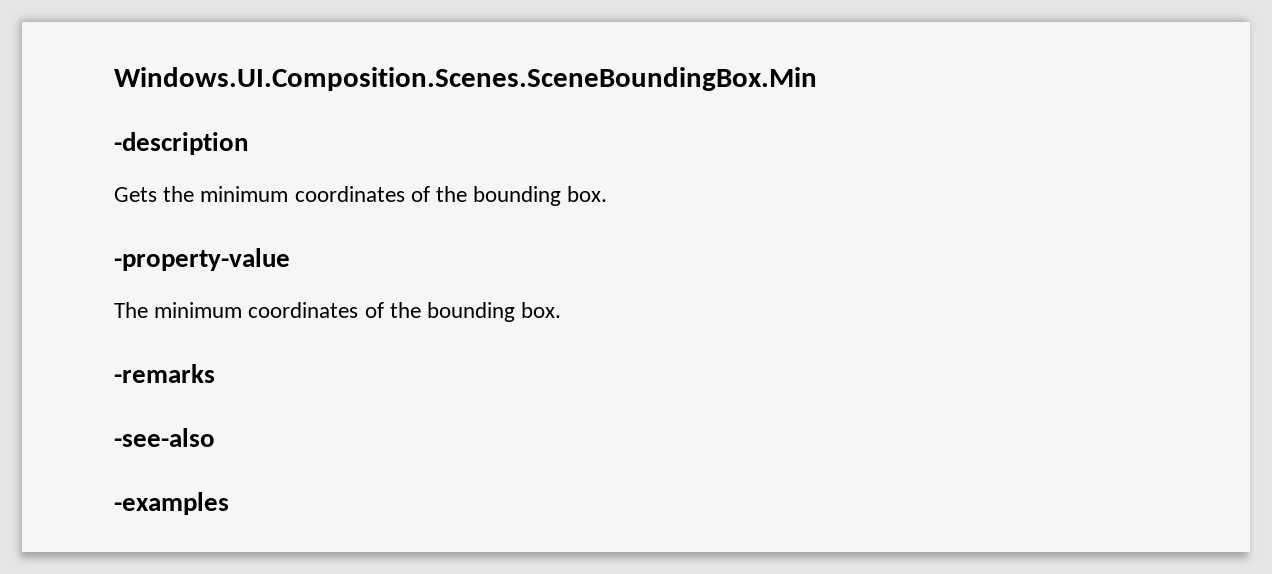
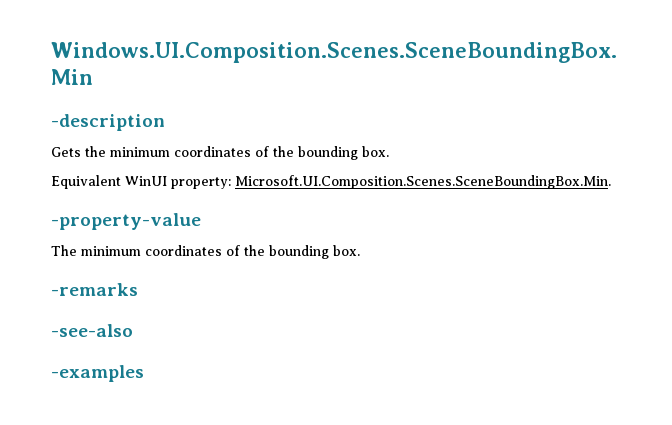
(608, 194) none -> [51,175,611,189] // Equivalent WinUI property: Microsoft.UI.Composition.Scenes.SceneBoundingBox.Min.

